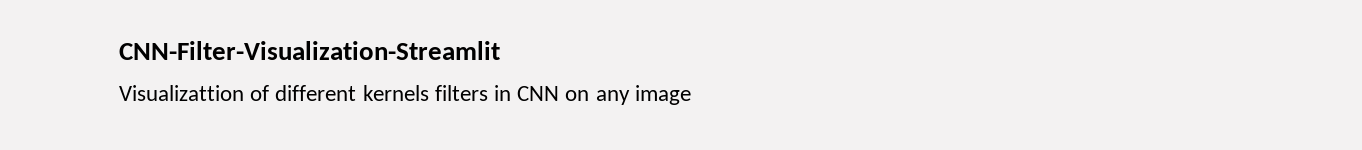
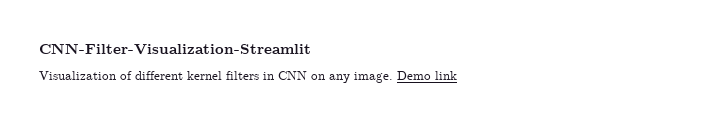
[119,85,244,101] Visualizattion -> [39,71,116,80] Visualization
[362,85,429,101] kernels -> [187,71,222,80] kernel
[634,85,691,105] image -> [354,71,457,83] image. Demo link

